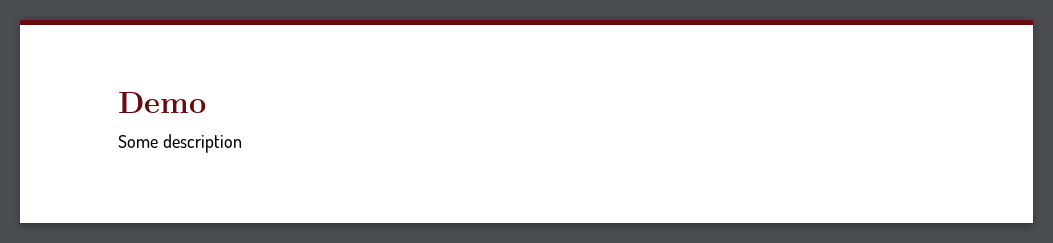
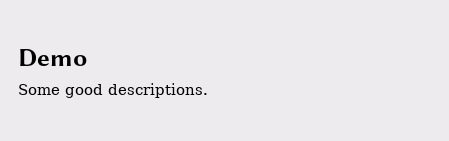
[162,134,242,153] description -> [65,83,208,98] good descriptions.

